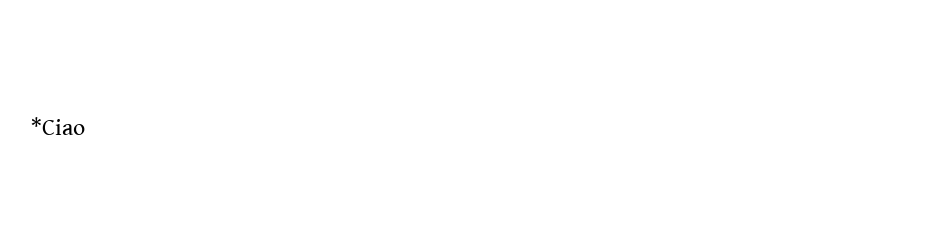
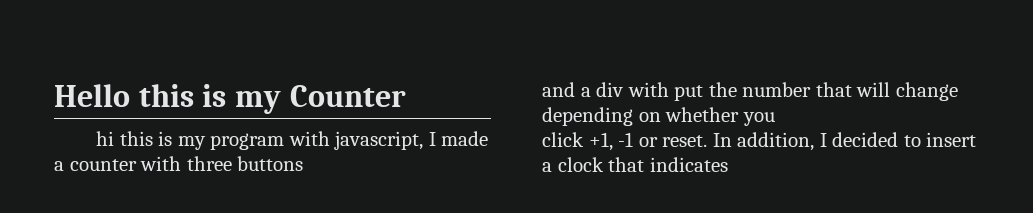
[31,117,85,135] *Ciao -> [54,84,406,114] [96,131,489,150] [54,156,304,171] [542,82,958,101] [542,107,775,126] [542,132,977,151] [542,157,728,172] Hello this is my Counter // hi this is my program with javascript, I made a counter with three buttons // and a div with put the number that will change depending on whether you // click +1, -1 or reset. In addition, I decided to insert a clock that indicates

